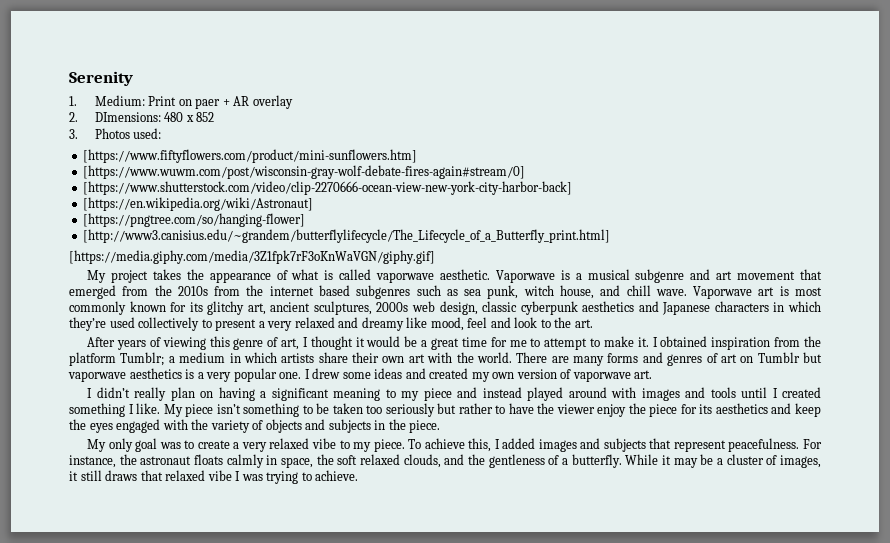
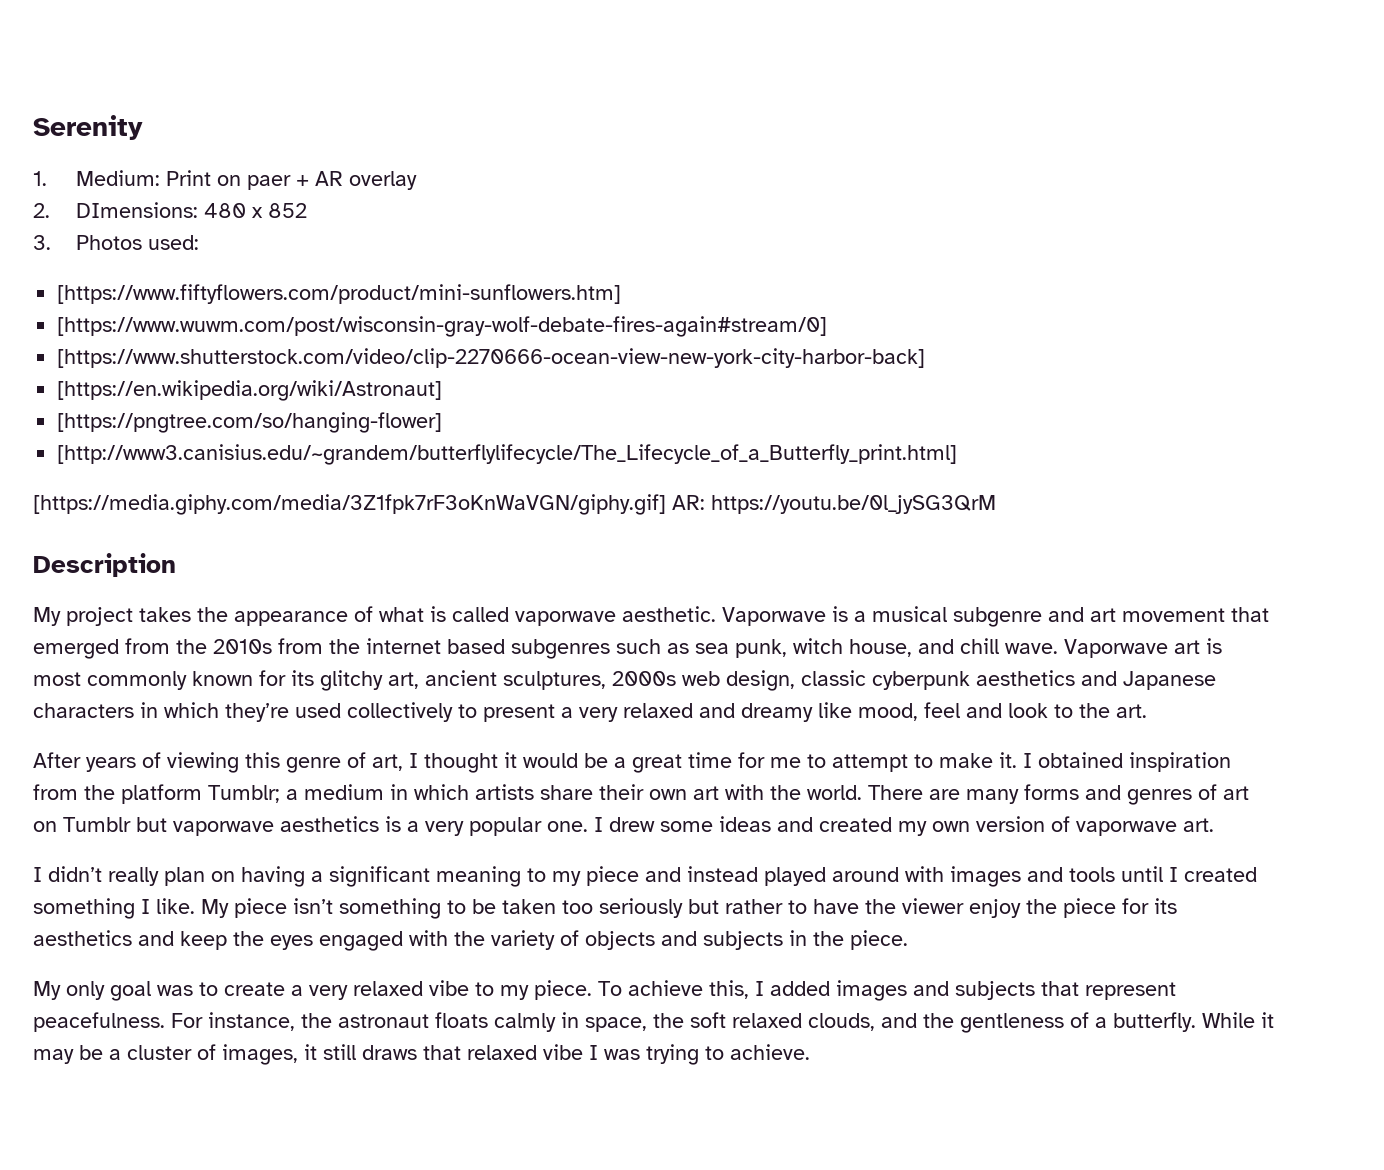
(435, 257) none -> [672,495,996,514] [33,553,176,577] AR: https://youtu.be/0l_jySG3QrM // Description

